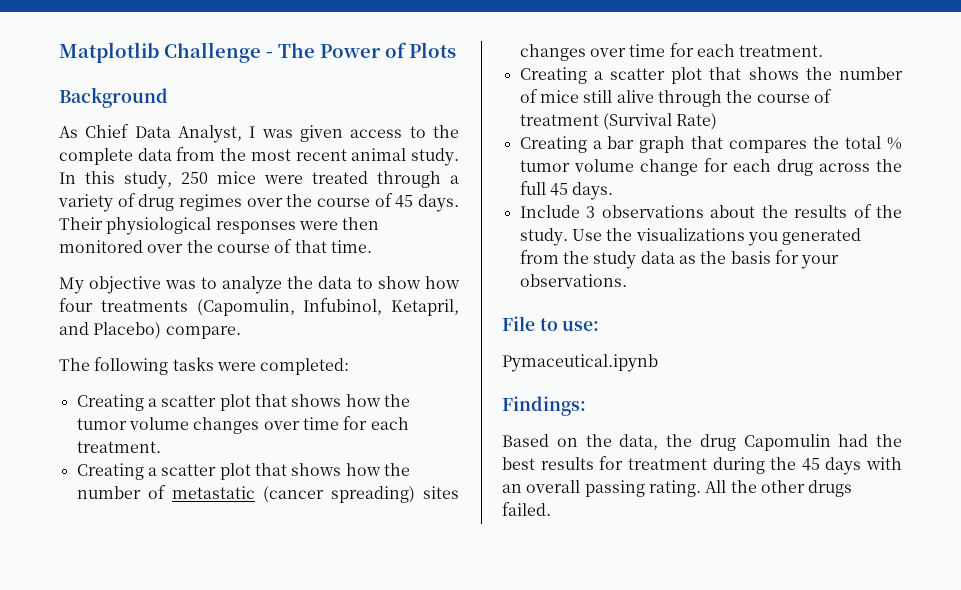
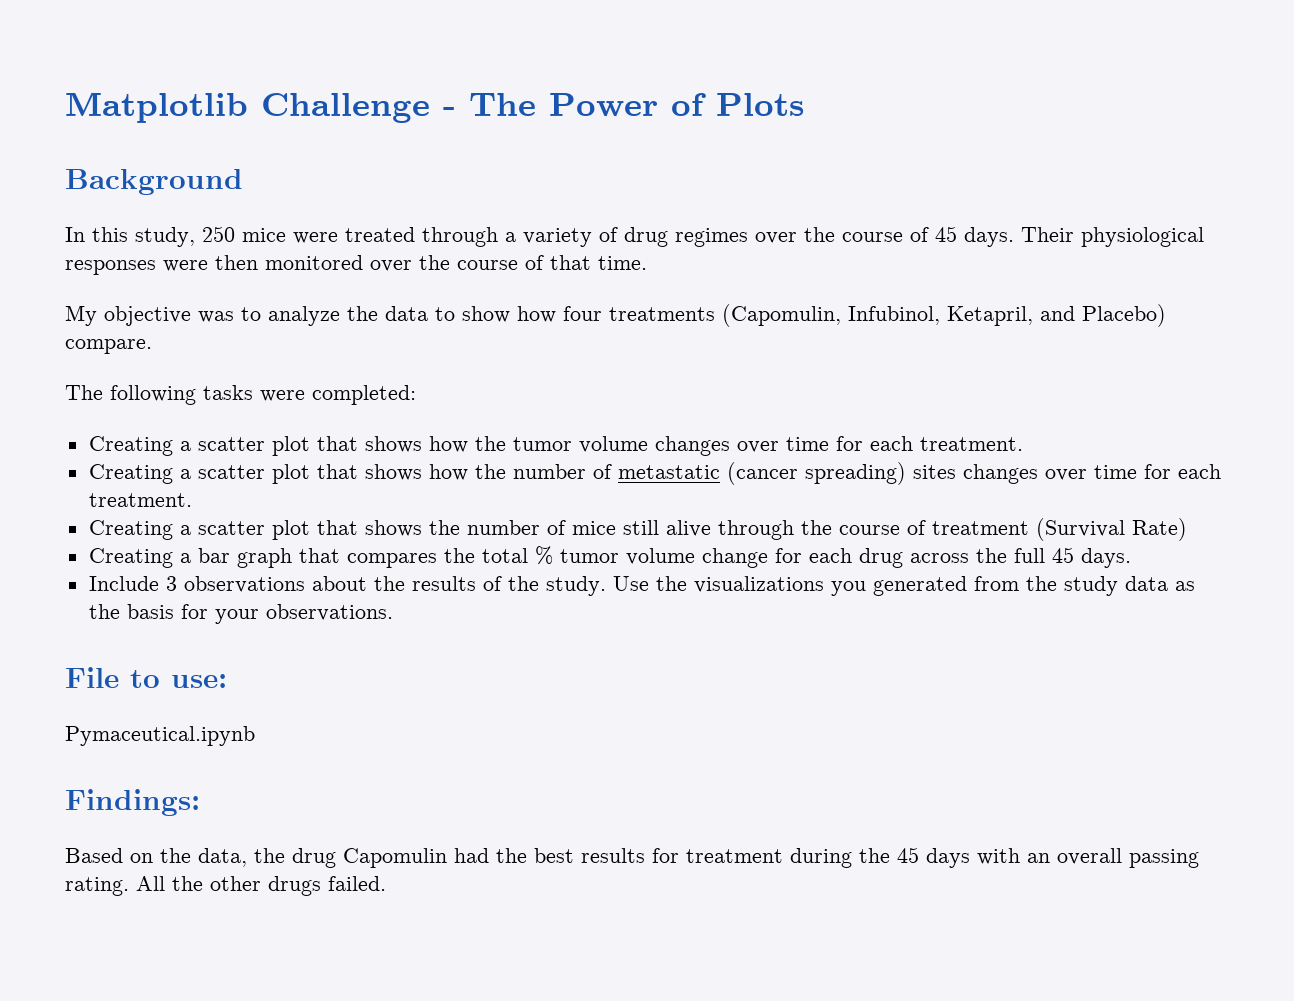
[59,124,459,143] [59,147,459,166] As Chief Data Analyst, I was given access to the complete data from the most recent animal study. -> (243, 182) none

